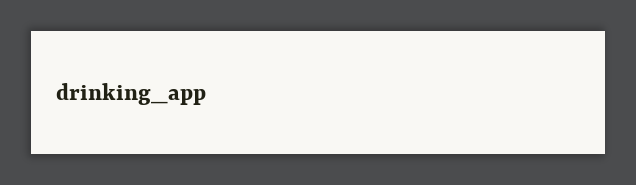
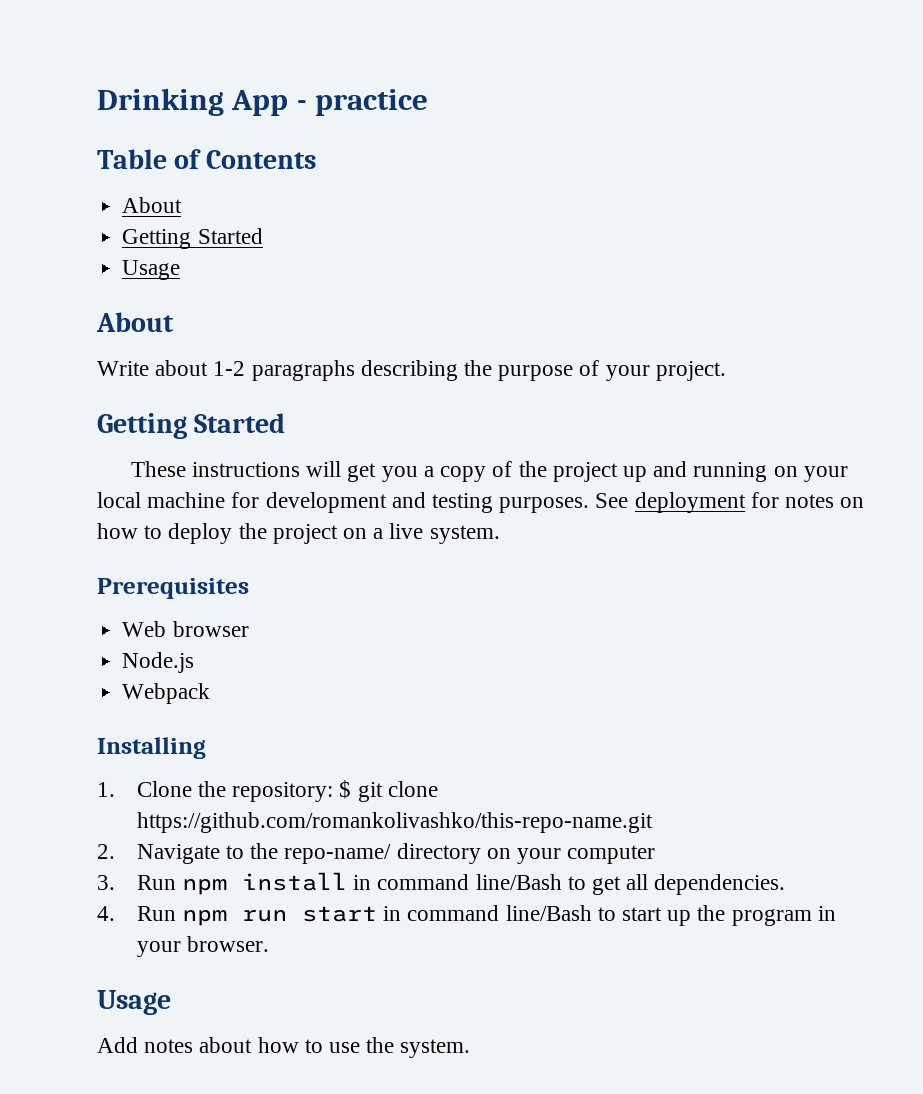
[56,83,206,105] drinking_app -> [97,88,429,116] [97,149,316,169] [122,197,183,213] [122,228,263,249] [122,260,181,280] [96,312,174,332] [97,360,726,381] [97,413,286,439] [130,461,848,482] [97,492,865,513] [97,523,500,544] [97,578,249,599] [122,621,249,637] [122,652,195,673] [122,683,211,704] [97,737,206,759] [97,780,438,802] [136,812,653,833] [97,843,656,864] [97,872,786,895] [97,905,836,926] [136,936,269,957] [97,990,171,1015] [97,1037,471,1058] Drinking App - practice // Table of Contents // About // Getting Started // Usage // About // Write about 1-2 paragraphs describing the purpose of your project. // Getting Started // These instructions will get you a copy of the project up and running on your local machine for development and testing purposes. See deployment for notes on how to deploy the project on a live system. // Prerequisites // Web browser // Node.js // Webpack // Installing // 1. Clone the repository: $ git clone https://github.com/romankolivashko/this-repo-name.git // 2. Navigate to the repo-name/ directory on your computer // 3. Run npm install in command line/Bash to get all dependencies. // 4. Run npm run start in command line/Bash to start up the program in your browser. // Usage // Add notes about how to use the system.

